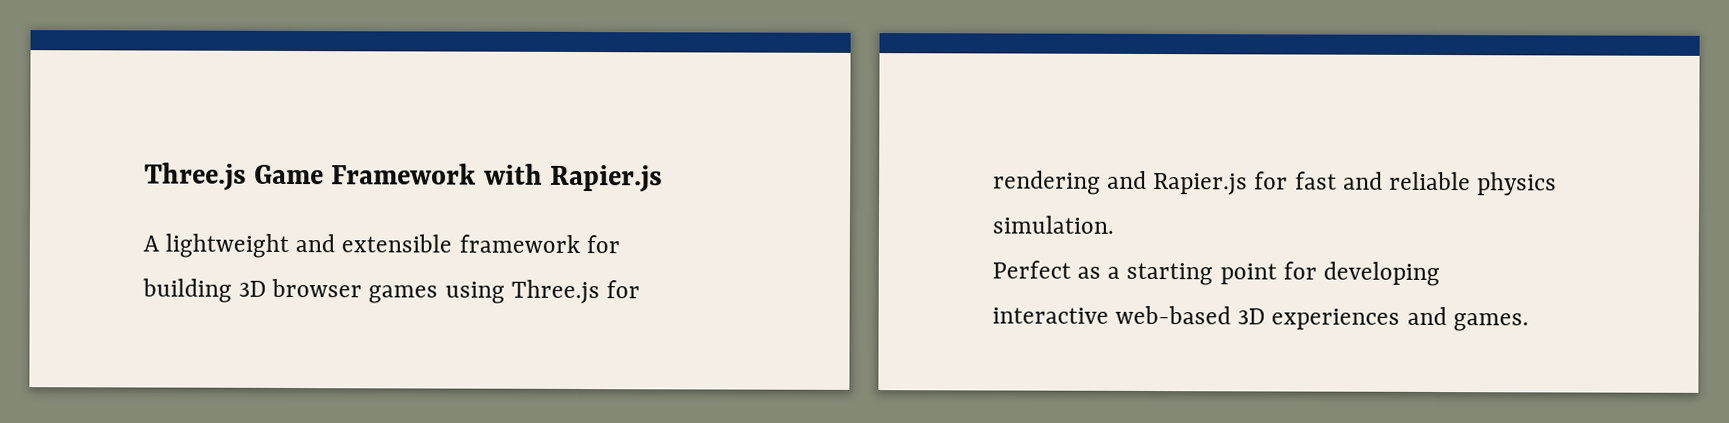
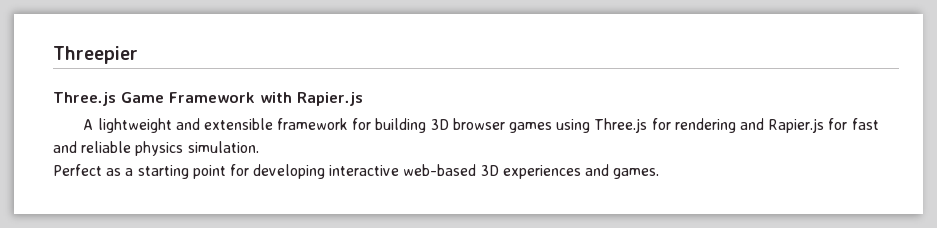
(144, 176) none -> [53,46,138,64] Threepier //

